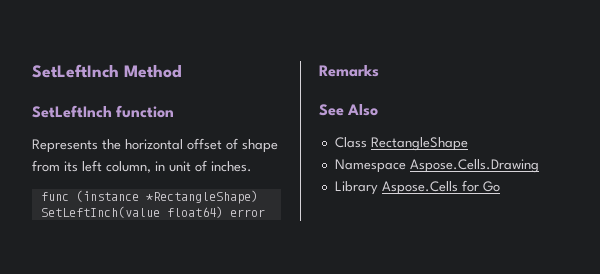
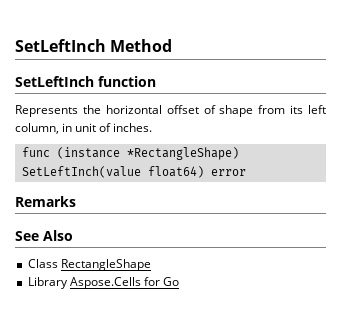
[334,159,539,173] // Namespace Aspose.Cells.Drawing -> (151, 265) none

